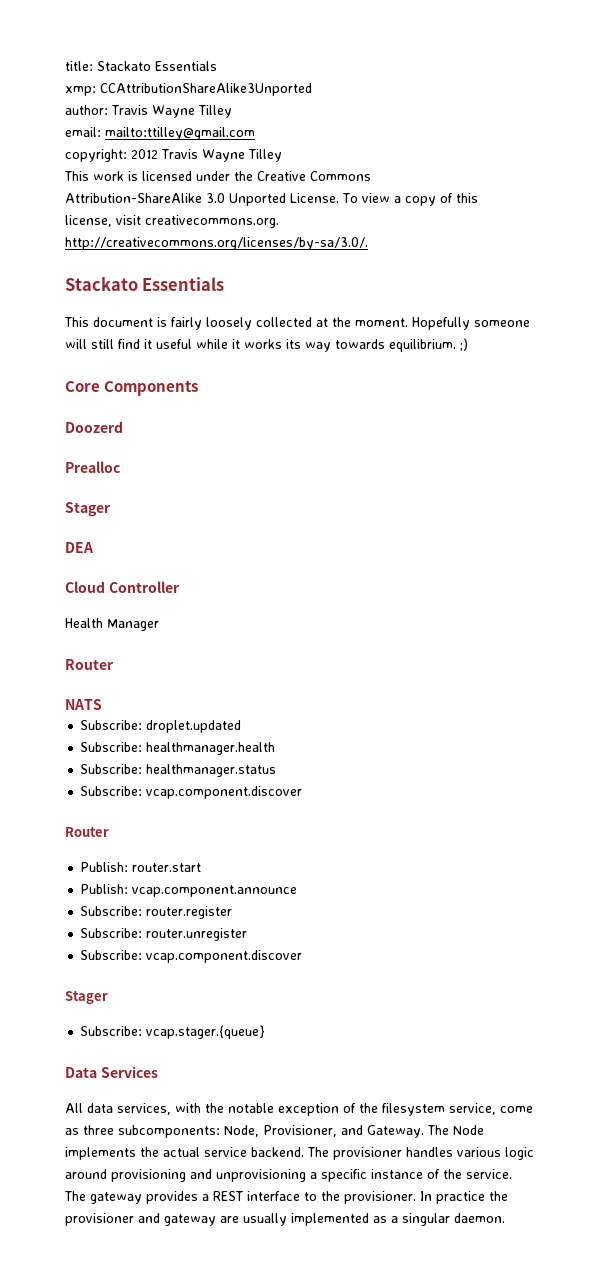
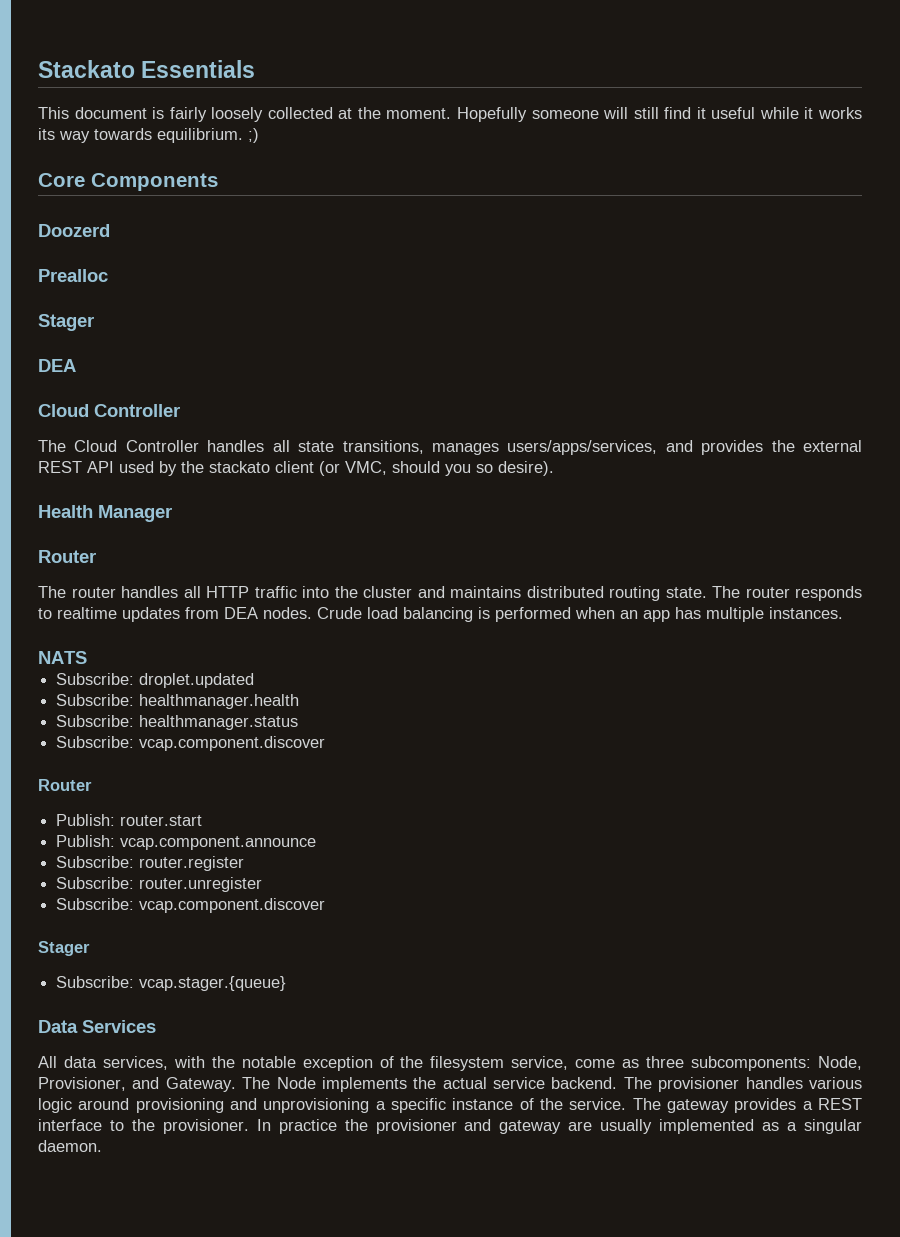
[65,61,217,71] [65,83,312,96] [65,105,232,118] [65,127,255,140] [65,149,282,162] [64,171,371,181] [65,193,478,206] [65,215,279,228] [65,237,368,250] title: Stackato Essentials // xmp: CCAttributionShareAlike3Unported // author: Travis Wayne Tilley // email: mailto:ttilley@gmail.com // copyright: 2012 Travis Wayne Tilley // This work is licensed under the Creative Commons // Attribution-ShareAlike 3.0 Unported License. To view a copy of this // license, visit creativecommons.org. http://creativecommons.org/licenses/by-sa/3.0/. // -> (38, 69) none
[65,618,159,631] [65,659,114,670] Health Manager // Router -> [38,440,862,455] [38,461,554,476] [38,505,172,522] [38,550,96,563] [38,586,862,601] [38,607,843,622] The Cloud Controller handles all state transitions, manages users/apps/services, and provides the external REST API used by the stackato client (or VMC, should you so desire). // Health Manager // Router // The router handles all HTTP traffic into the cluster and maintains distributed routing state. The router responds to realtime updates from DEA nodes. Crude load balancing is performed when an app has multiple instances.

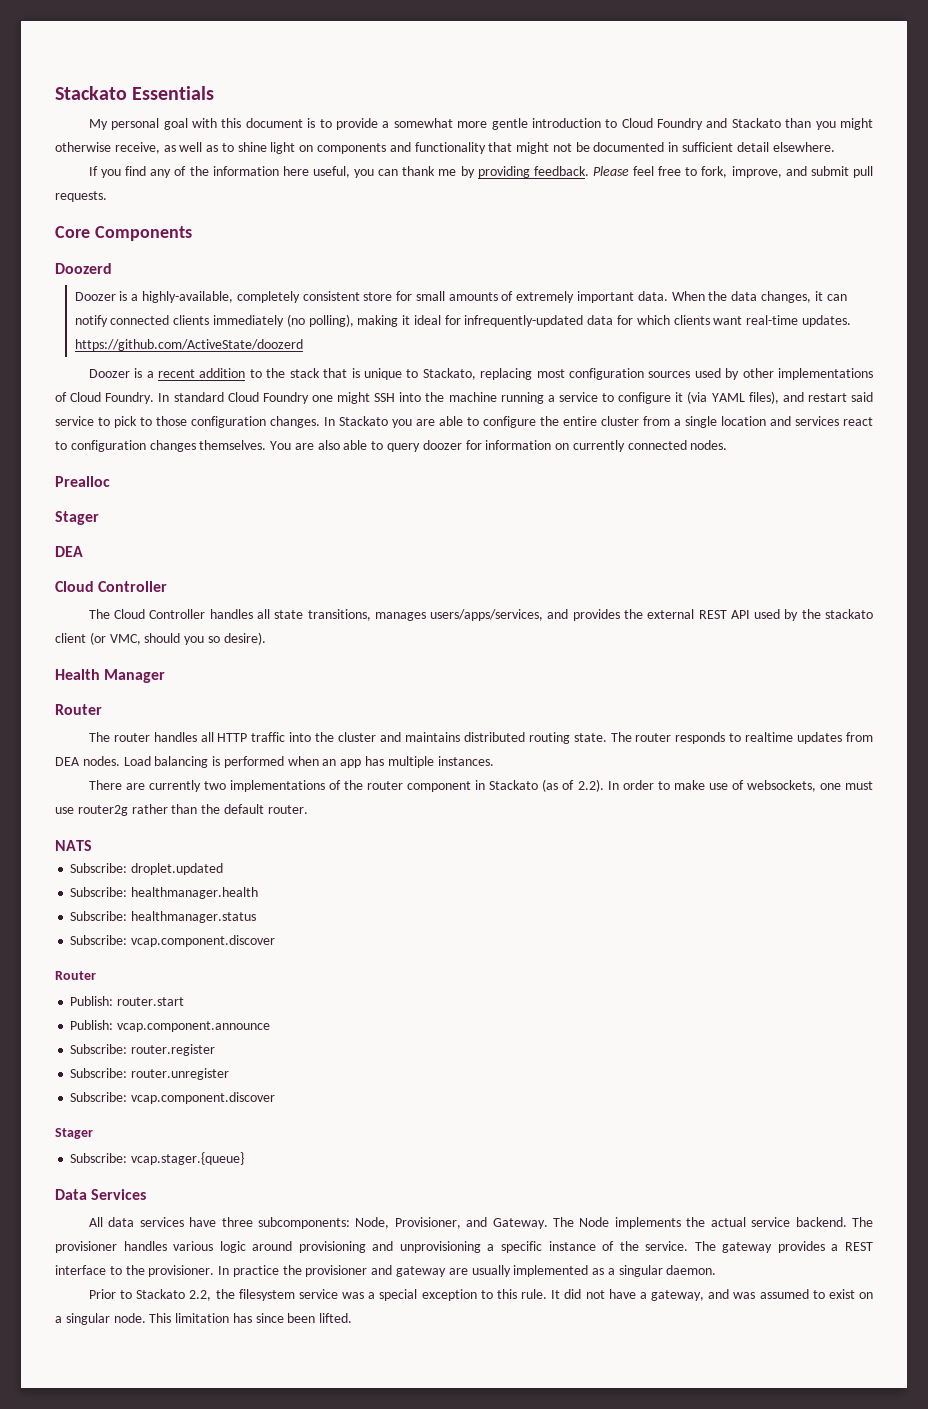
[38,107,862,122] [38,128,259,143] [38,173,218,191] [38,224,110,237] This document is fairly loosely collected at the moment. Hopefully someone will still find it useful while it works its way towards equilibrium. ;) // Core Components // Doozerd -> [88,118,874,130] [55,142,835,154] [88,166,874,178] [55,191,107,202] [55,226,192,241] [55,263,112,274] [74,291,847,303] [74,314,851,327] [74,339,303,351] [88,368,873,380] [55,391,873,404] [55,416,873,428] [55,440,728,452] My personal goal with this document is to provide a somewhat more gentle introduction to Cloud Foundry and Stackato than you might otherwise receive, as well as to shine light on components and functionality that might not be documented in sufficient detail elsewhere. // If you find any of the information here useful, you can thank me by providing feedback. Please feel free to fork, improve, and submit pull requests. // Core Components // Doozerd // Doozer is a highly-available, completely consistent store for small amounts of extremely important data. When the data changes, it can notify connected clients immediately (no polling), making it ideal for infrequently-updated data for which clients want real-time updates. https://github.com/ActiveState/doozerd // Doozer is a recent addition to the stack that is unique to Stackato, replacing most configuration sources used by other implementations of Cloud Foundry. In standard Cloud Foundry one might SSH into the machine running a service to configure it (via YAML files), and restart said service to pick to those configuration changes. In Stackato you are able to configure the entire cluster from a single location and services react to configuration changes themselves. You are also able to query doozer for information on currently connected nodes.
[317,607,398,619] Crude load -> [123,756,151,766] Load
(843, 613) none -> [88,779,873,792] [55,804,308,816] // There are currently two implementations of the router component in Stackato (as of 2.2). In order to make use of websockets, one must use router2g rather than the default router.
[102,1056,640,1071] services, with the notable exception of the filesystem service, come as -> [139,1217,217,1227] services have
(102, 1146) none -> [88,1289,874,1301] [55,1313,353,1325] // Prior to Stackato 2.2, the filesystem service was a special exception to this rule. It did not have a gateway, and was assumed to exist on a singular node. This limitation has since been lifted.

